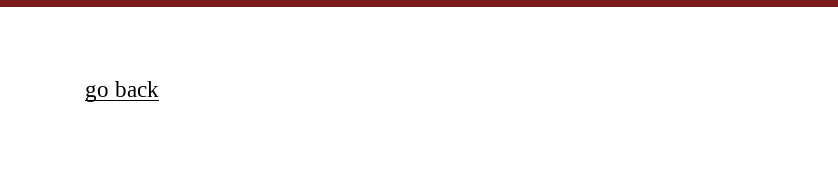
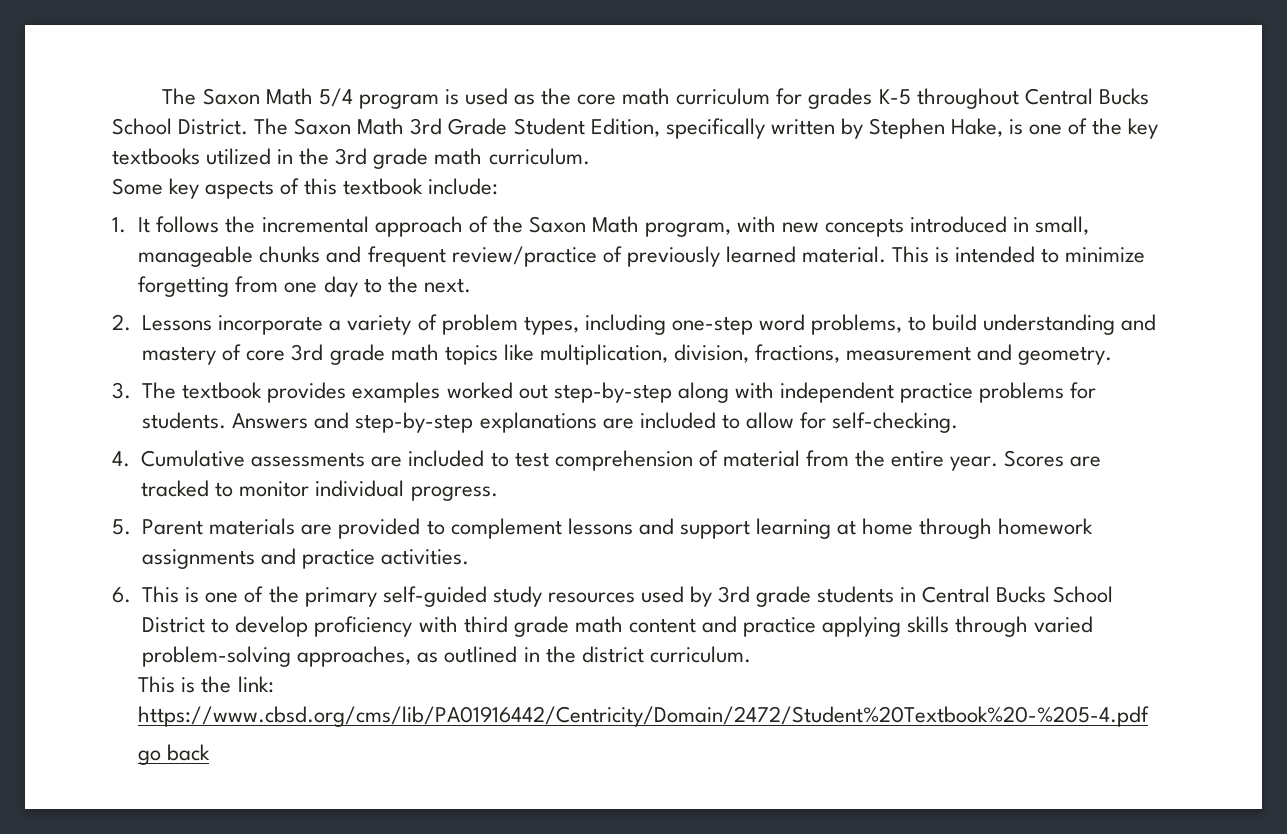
(84, 93) none -> [162,88,1149,109] [112,118,1159,139] [112,148,590,169] [112,178,499,199] [112,216,1090,237] [138,246,1146,267] [138,276,471,297] [112,314,1157,335] [142,344,1113,365] [112,382,1097,403] [142,412,959,433] [112,450,1102,471] [141,480,498,501] [112,518,1094,539] [142,548,470,569] [112,586,1113,607] [142,616,1094,637] [142,646,751,667] [138,676,274,693] [138,706,1150,727] The Saxon Math 5/4 program is used as the core math curriculum for grades K-5 throughout Central Bucks School District. The Saxon Math 3rd Grade Student Edition, specifically written by Stephen Hake, is one of the key textbooks utilized in the 3rd grade math curriculum. // Some key aspects of this textbook include: // 1. It follows the incremental approach of the Saxon Math program, with new concepts introduced in small, manageable chunks and frequent review/practice of previously learned material. This is intended to minimize forgetting from one day to the next. // 2. Lessons incorporate a variety of problem types, including one-step word problems, to build understanding and mastery of core 3rd grade math topics like multiplication, division, fractions, measurement and geometry. // 3. The textbook provides examples worked out step-by-step along with independent practice problems for students. Answers and step-by-step explanations are included to allow for self-checking. // 4. Cumulative assessments are included to test comprehension of material from the entire year. Scores are tracked to monitor individual progress. // 5. Parent materials are provided to complement lessons and support learning at home through homework assignments and practice activities. // 6. This is one of the primary self-guided study resources used by 3rd grade students in Central Bucks School District to develop proficiency with third grade math content and practice applying skills through varied problem-solving approaches, as outlined in the district curriculum. // This is the link: https://www.cbsd.org/cms/lib/PA01916442/Centricity/Domain/2472/Student%20Textbook%20-%205-4.pdf //

